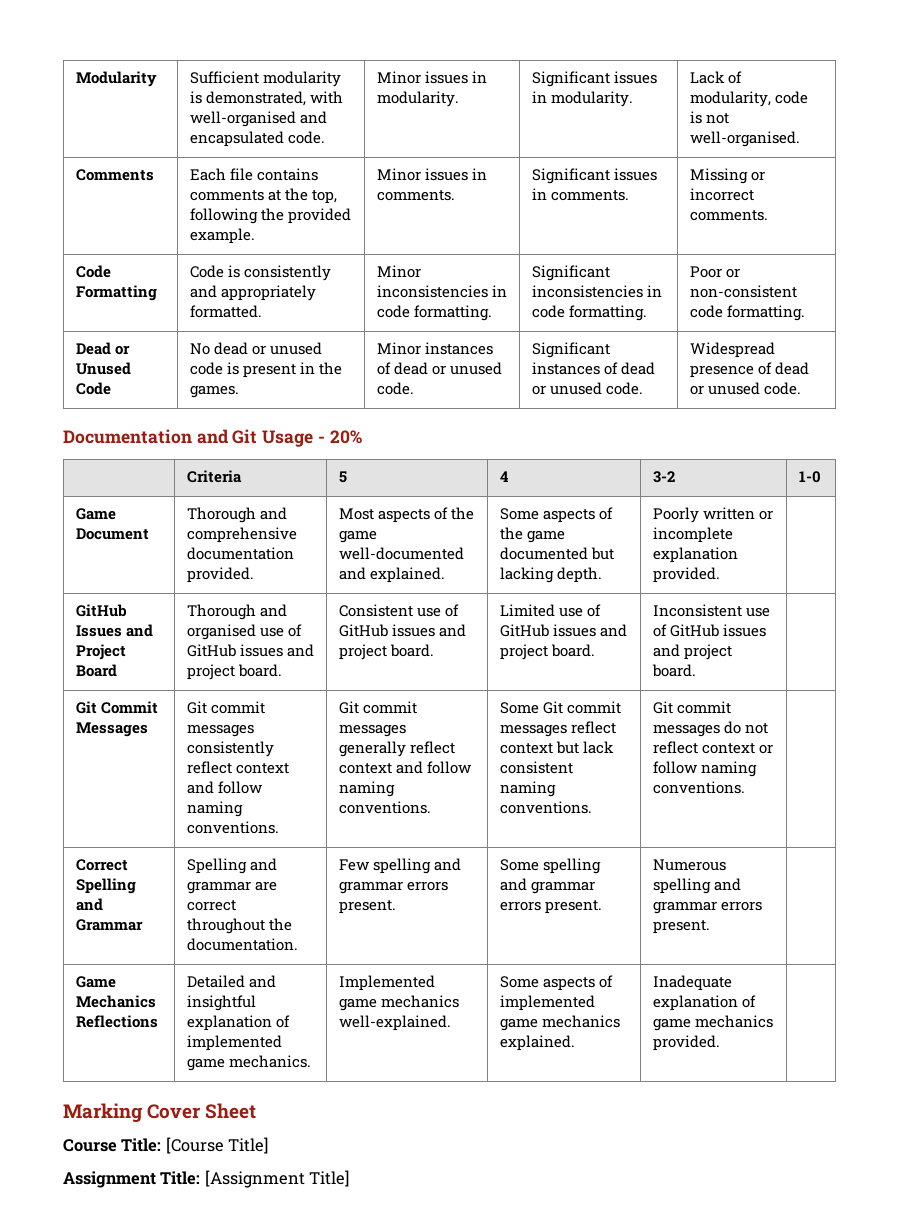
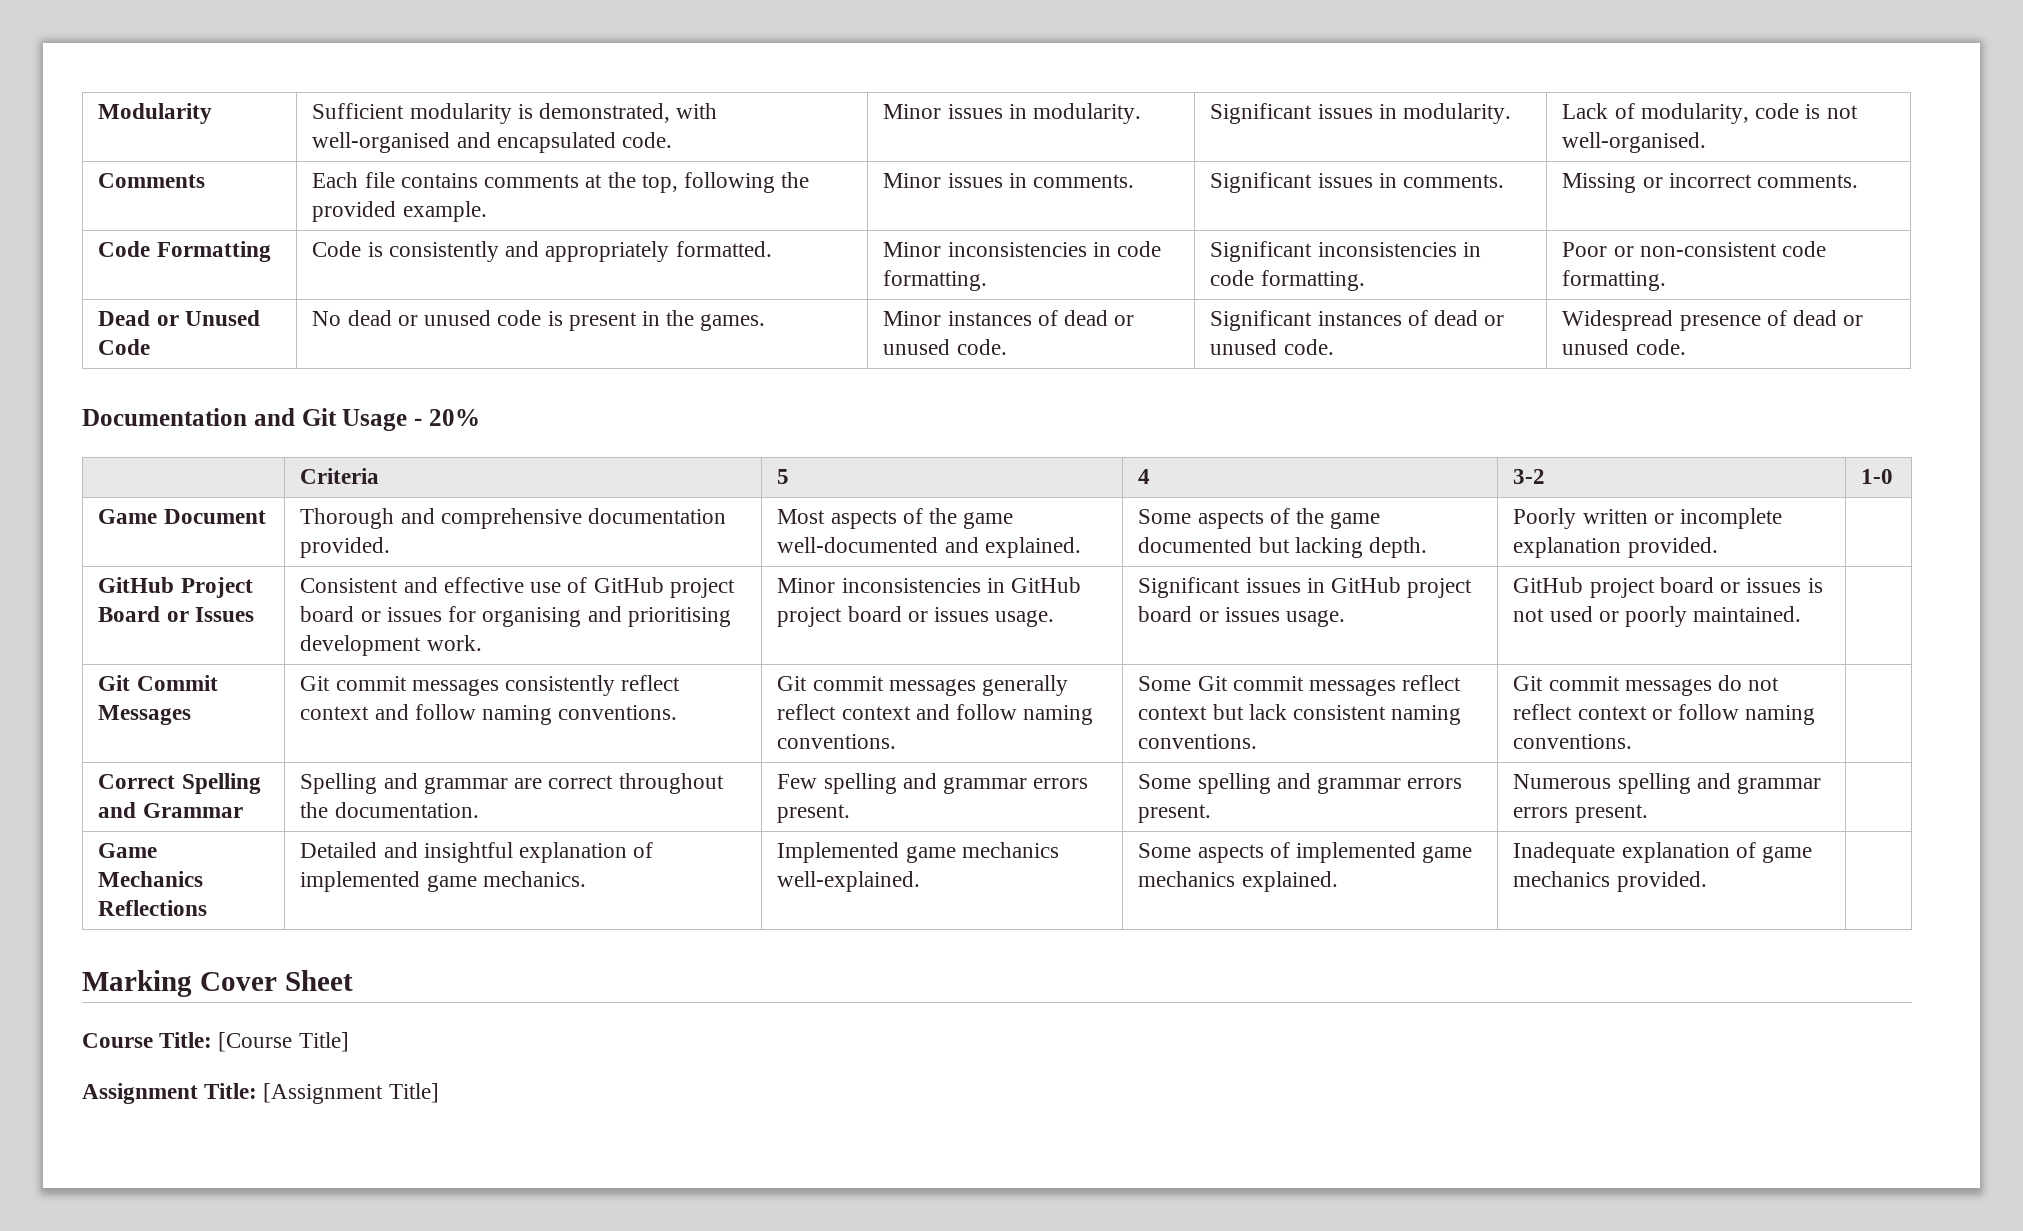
[75,624,153,637] Issues and -> (175, 585) none
[186,604,287,620] [186,624,302,640] [186,644,314,657] [186,664,282,680] [338,604,459,617] [338,624,466,637] [338,644,434,660] [499,604,601,617] [499,624,627,637] [499,644,595,660] [652,604,770,617] [652,624,766,637] [652,644,732,660] [651,664,696,677] | Thorough and organised use of GitHub issues and project board. | Consistent use of GitHub issues and project board. | Limited use of GitHub issues and project board. | Inconsistent use of GitHub issues and project board. -> [166,607,254,622] [300,577,735,598] [300,606,731,627] [300,635,482,656] [777,577,1082,593] [777,606,1055,627] [1138,577,1473,598] [1138,606,1346,627] [1513,577,1823,598] [1513,606,1802,627] or Issues | Consistent and effective use of GitHub project board or issues for organising and prioritising development work. | Minor inconsistencies in GitHub project board or issues usage. | Significant issues in GitHub project board or issues usage. | GitHub project board or issues is not used or poorly maintained.

